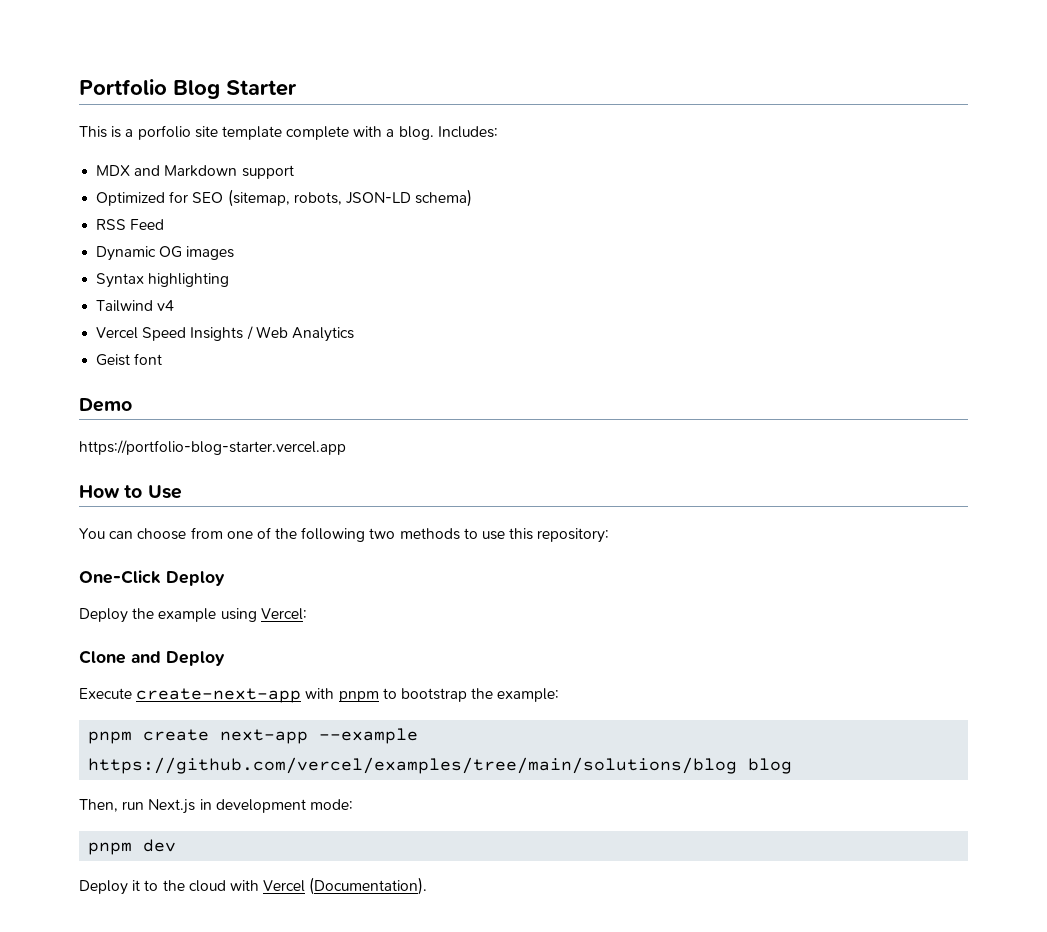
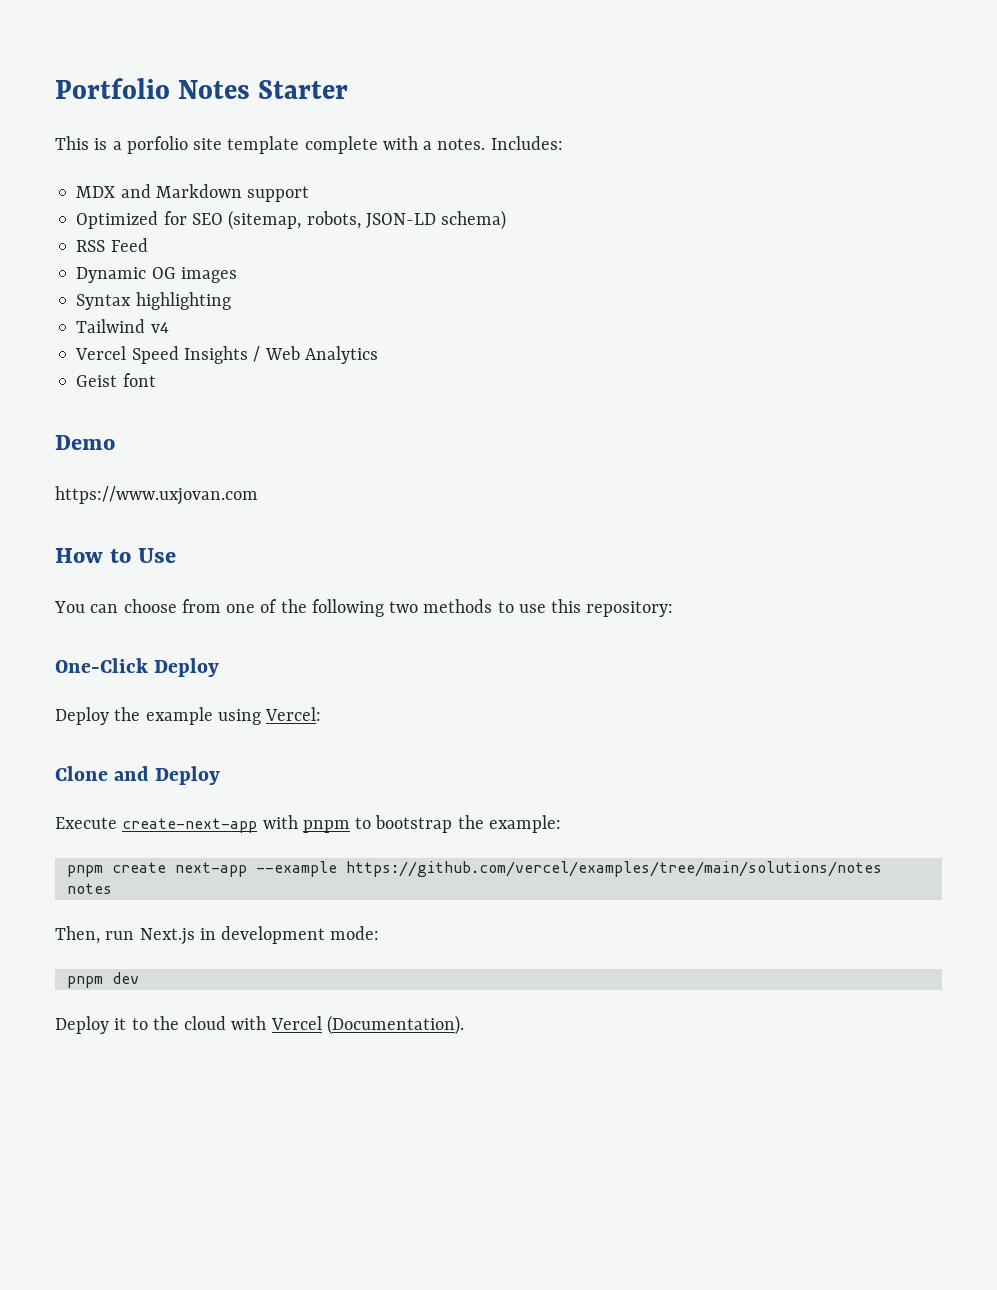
[173,80,220,99] Blog -> [178,80,251,99] Notes
[398,126,434,140] blog. -> [437,138,486,150] notes.
[79,440,346,455] https://portfolio-blog-starter.vercel.app -> [55,486,258,505] https://www.uxjovan.com
[88,757,793,774] https://github.com/vercel/examples/tree/main/solutions/blog blog -> [345,861,882,877] [66,883,112,894] https://github.com/vercel/examples/tree/main/solutions/notes notes

